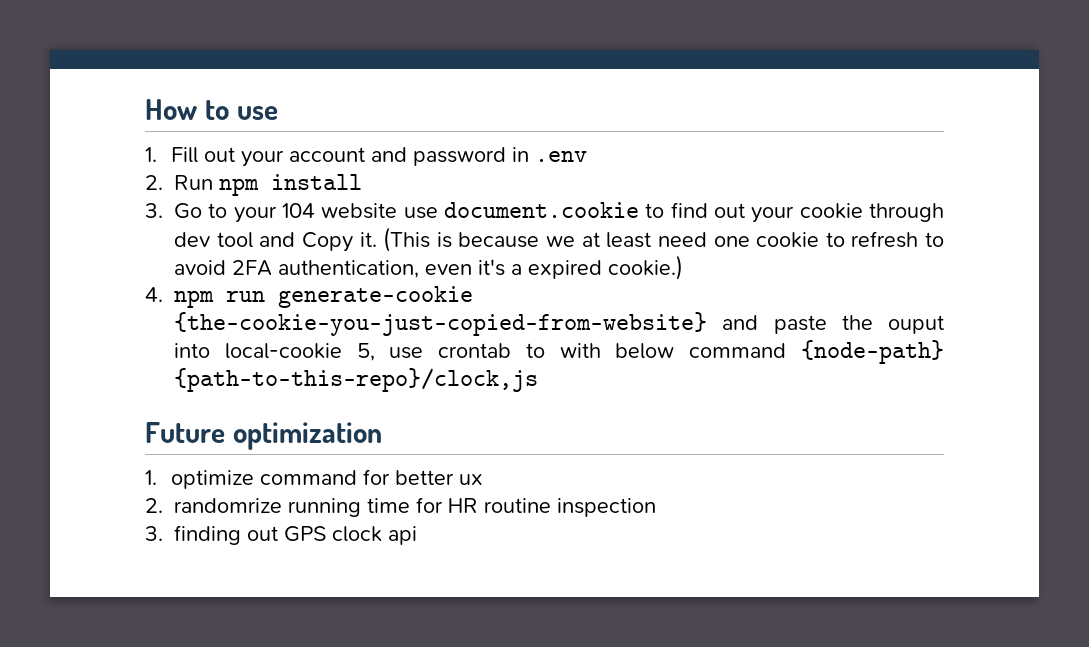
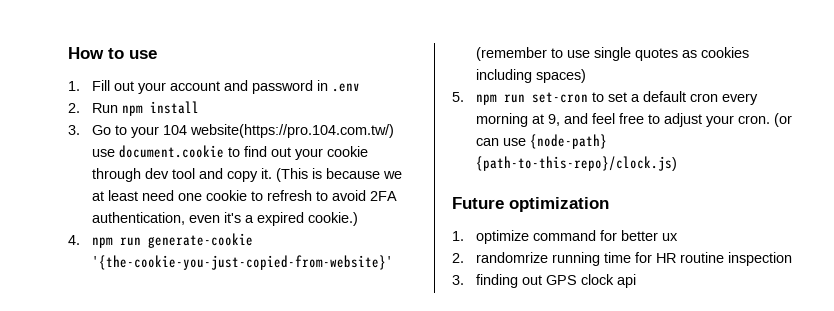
[321,203,398,219] website -> [190,124,395,138] website(https://pro.104.com.tw/)
[301,232,353,252] Copy -> [227,171,259,182] copy
[174,312,944,336] [174,340,944,364] [174,368,538,392] {the-cookie-you-just-copied-from-website} and paste the ouput into local-cookie 5, use crontab to with below command {node-path} {path-to-this-repo}/clock,js -> [92,255,394,270] [476,47,750,61] [476,69,587,83] [452,91,759,105] [476,113,793,127] [476,134,608,149] [476,156,678,171] '{the-cookie-you-just-copied-from-website}' (remember to use single quotes as cookies including spaces) // 5. npm run set-cron to set a default cron every morning at 9, and feel free to adjust your cron. (or can use {node-path} {path-to-this-repo}/clock.js)

